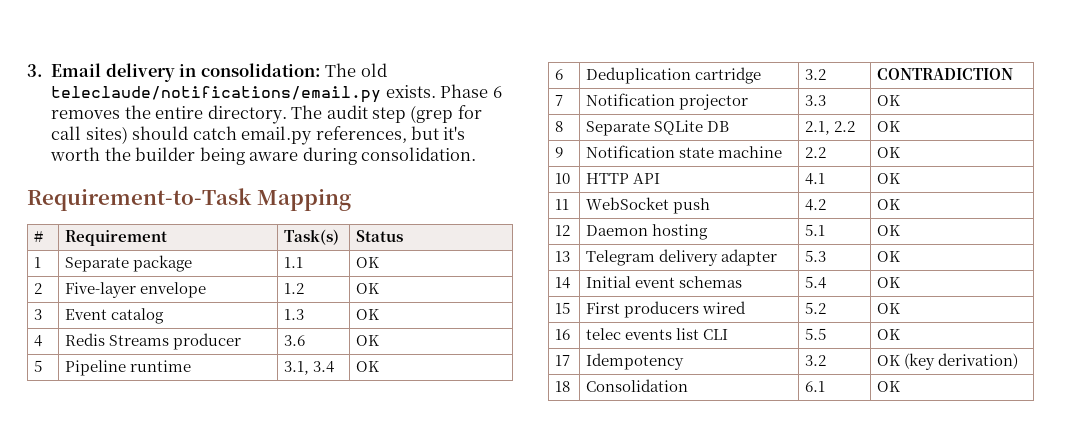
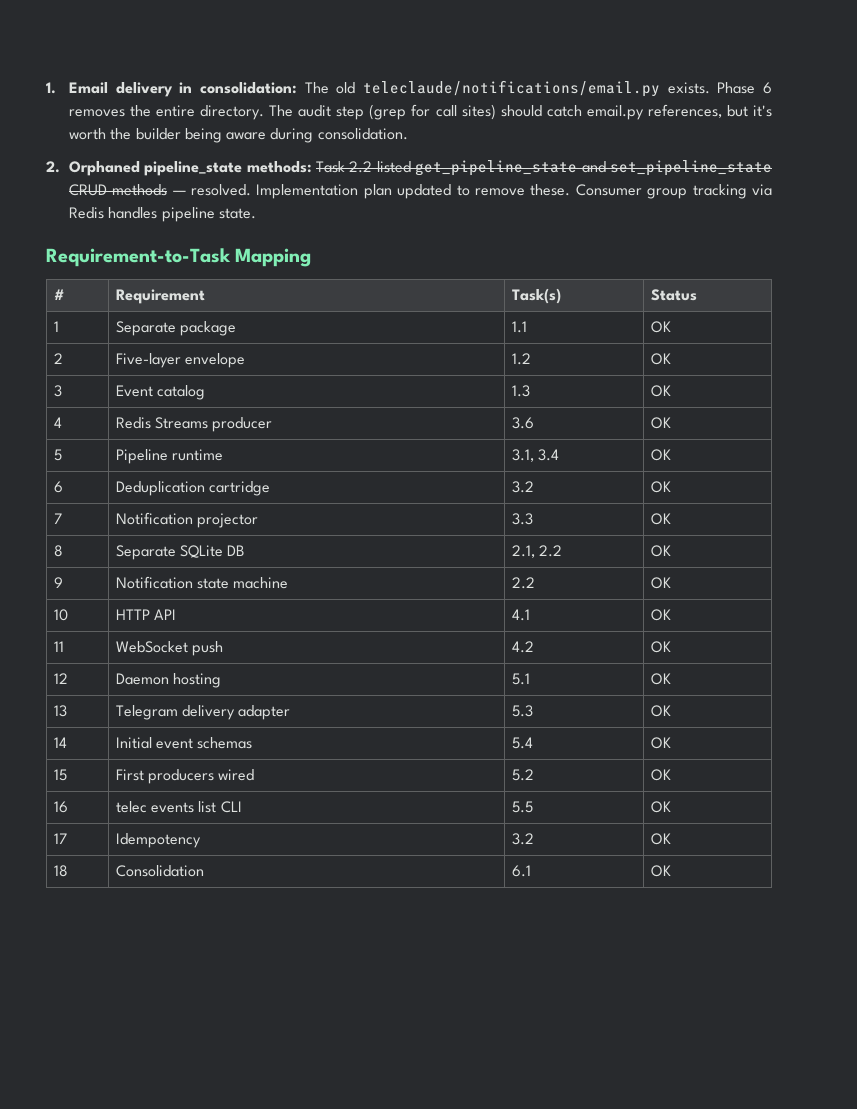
[27,64,43,77] 3. -> [46,82,56,94] 1.
(476, 154) none -> [46,160,773,176] [68,184,773,199] [68,207,256,222] // 2. Orphaned pipeline_state methods: Task 2.2 listed get_pipeline_state and set_pipeline_state CRUD methods — resolved. Implementation plan updated to remove these. Consumer group tracking via Redis handles pipeline state.
[877,68,1014,80] CONTRADICTION -> [650,481,671,493] OK
[904,353,1019,370] (key derivation) -> (671, 839) none

